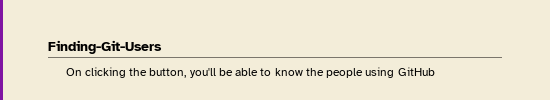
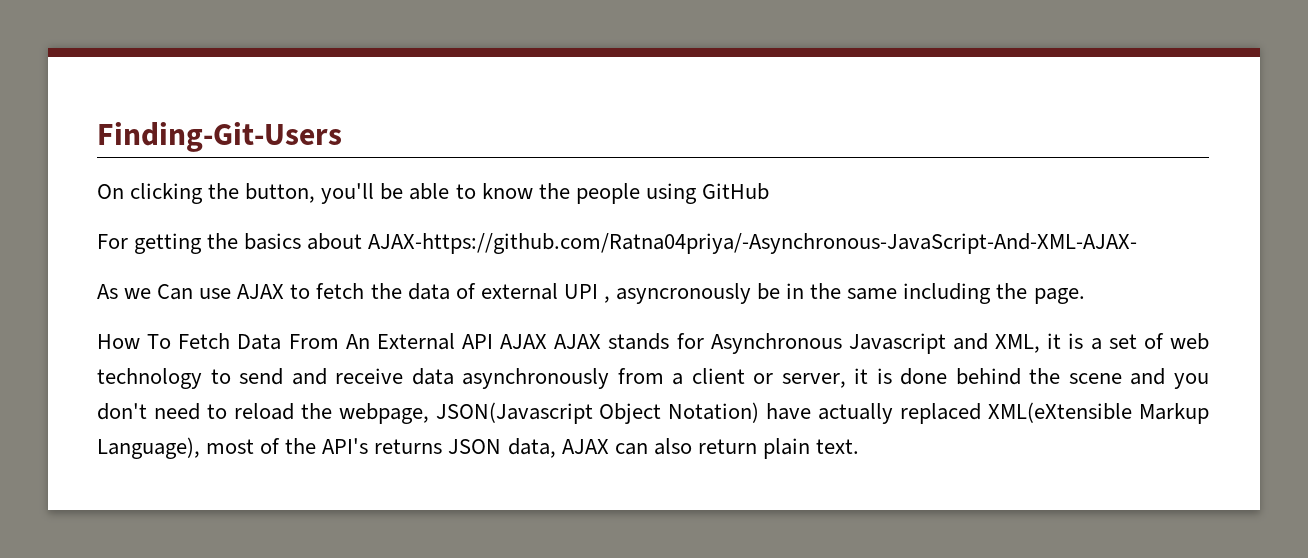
(435, 71) none -> [97,233,1138,254] [97,283,1085,304] [97,333,1209,354] [97,368,1209,389] [97,402,1209,424] [97,437,859,459] // For getting the basics about AJAX-https://github.com/Ratna04priya/-Asynchronous-JavaScript-And-XML-AJAX- // As we Can use AJAX to fetch the data of external UPI , asyncronously be in the same including the page. // How To Fetch Data From An External API AJAX AJAX stands for Asynchronous Javascript and XML, it is a set of web technology to send and receive data asynchronously from a client or server, it is done behind the scene and you don't need to reload the webpage, JSON(Javascript Object Notation) have actually replaced XML(eXtensible Markup Language), most of the API's returns JSON data, AJAX can also return plain text.

